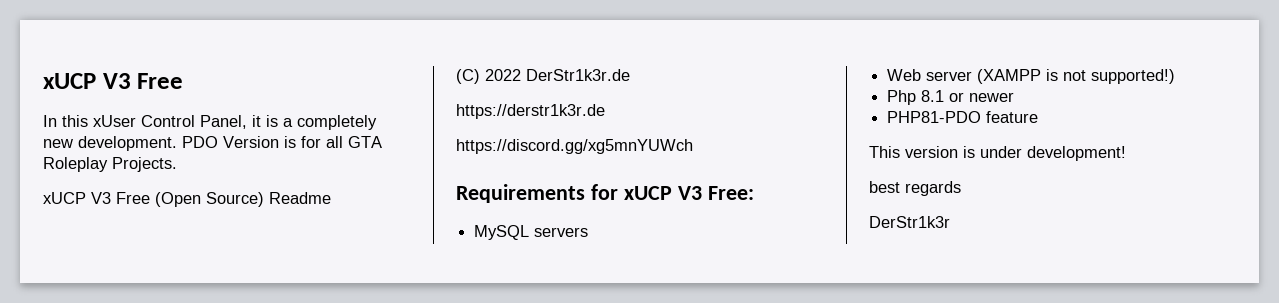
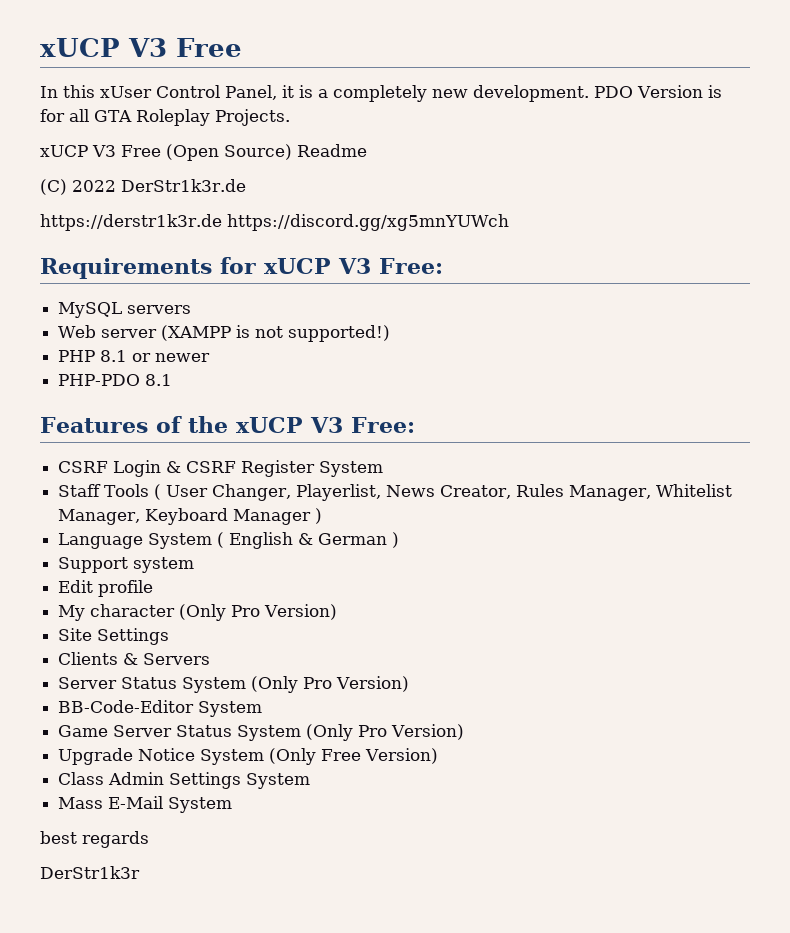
(605, 111) // -> (222, 222) none
[887,90,917,105] Php -> [58,350,96,362] PHP
[887,111,1039,123] [869,146,1126,161] PHP81-PDO feature // This version is under development! -> [58,374,173,386] [40,416,415,433] [58,460,384,477] [58,484,733,501] [58,508,323,525] [58,532,400,549] [58,557,195,573] [58,580,154,597] [58,604,338,621] [58,628,170,645] [58,652,211,665] [58,676,410,693] [58,700,263,717] [58,724,465,741] [58,748,439,765] [58,772,311,789] [58,796,233,813] PHP-PDO 8.1 // Features of the xUCP V3 Free: // CSRF Login & CSRF Register System // Staff Tools ( User Changer, Playerlist, News Creator, Rules Manager, Whitelist Manager, Keyboard Manager ) // Language System ( English & German ) // Support system // Edit profile // My character (Only Pro Version) // Site Settings // Clients & Servers // Server Status System (Only Pro Version) // BB-Code-Editor System // Game Server Status System (Only Pro Version) // Upgrade Notice System (Only Free Version) // Class Admin Settings System // Mass E-Mail System

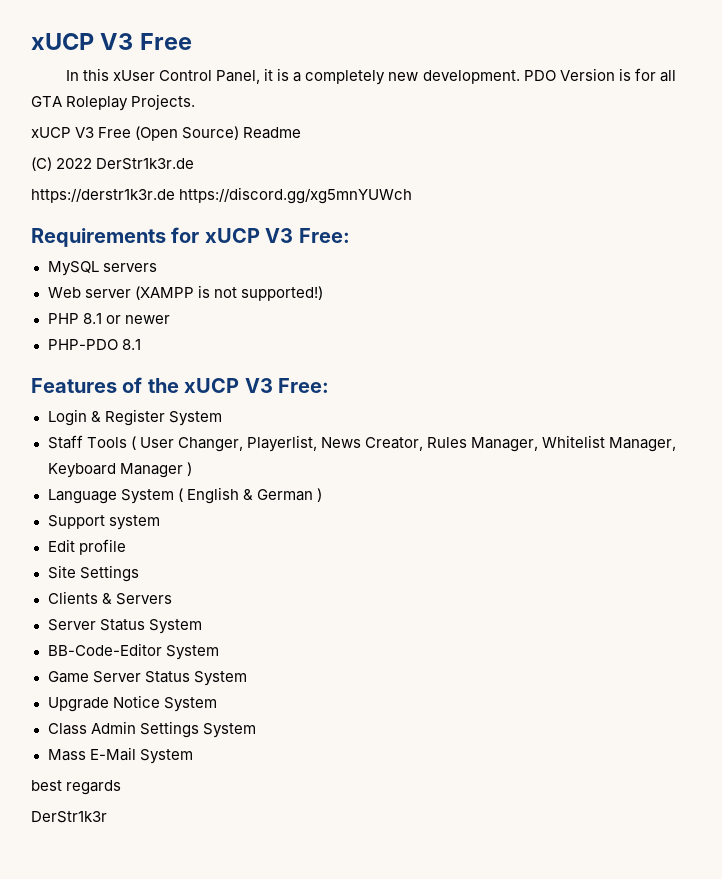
[58,461,109,473] CSRF -> (329, 385) none
[186,461,237,473] CSRF -> (101, 416) none
[58,604,338,621] // My character (Only Pro Version) -> (126, 547) none
[251,676,410,693] (Only Pro Version) -> (202, 626) none
[306,724,465,741] (Only Pro Version) -> (247, 678) none
[269,748,439,765] (Only Free Version) -> (217, 704) none

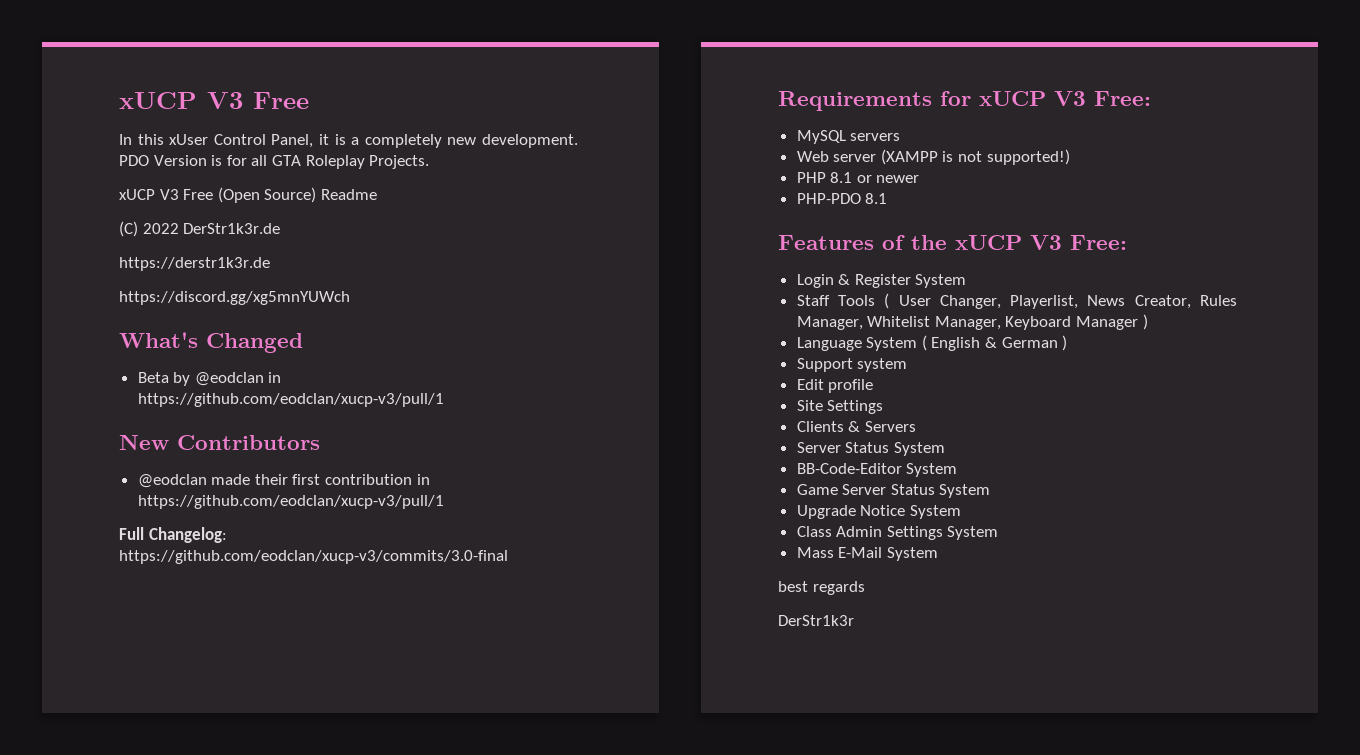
(175, 195) none -> (270, 264) //
(413, 195) none -> [119,332,303,353] [137,372,282,386] [137,393,444,407] [119,435,320,450] [137,474,430,488] [137,495,444,509] [119,527,227,543] [119,550,508,564] // What's Changed // Beta by @eodclan in https://github.com/eodclan/xucp-v3/pull/1 // New Contributors // @eodclan made their first contribution in https://github.com/eodclan/xucp-v3/pull/1 // Full Changelog: https://github.com/eodclan/xucp-v3/commits/3.0-final

